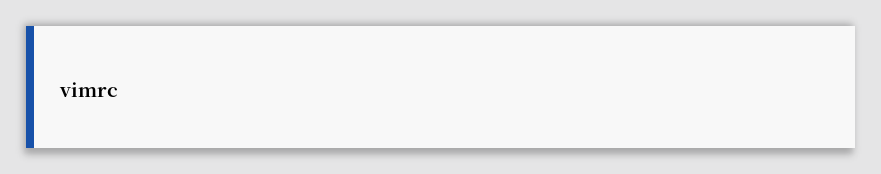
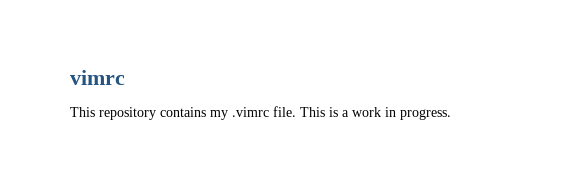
(118, 89) none -> [70,106,451,120] // This repository contains my .vimrc file. This is a work in progress.

